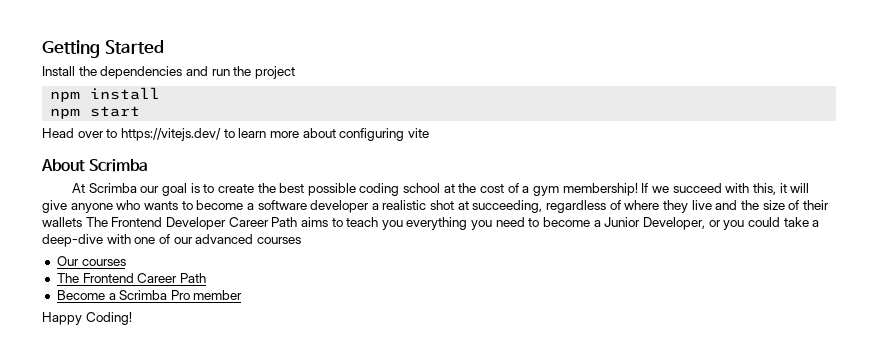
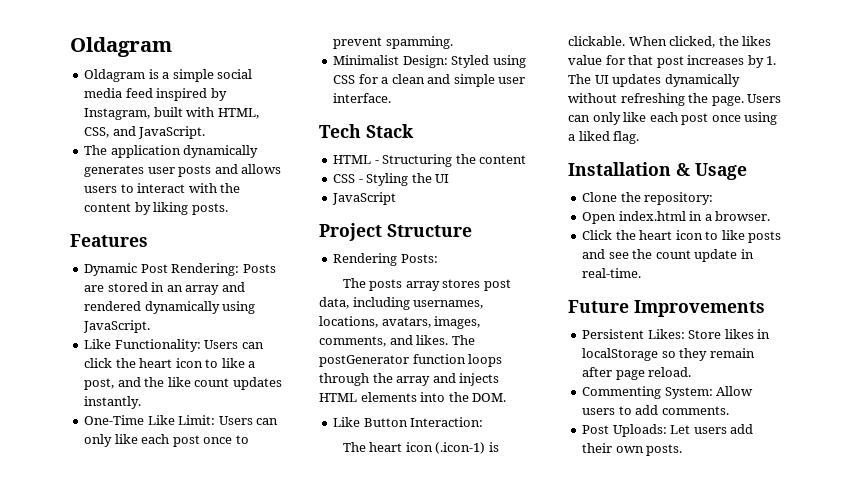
[42,40,164,58] [42,66,295,79] [50,87,161,102] [50,106,141,119] [42,128,429,141] [41,159,149,172] [72,183,810,196] [42,200,829,213] [42,217,820,230] [42,234,301,247] [56,256,126,266] [56,273,206,283] [56,290,243,300] [42,312,132,325] Getting Started // Install the dependencies and run the project // npm install // npm start // Head over to https://vitejs.dev/ to learn more about configuring vite // About Scrimba // At Scrimba our goal is to create the best possible coding school at the cost of a gym membership! If we succeed with this, it will give anyone who wants to become a software developer a realistic shot at succeeding, regardless of where they live and the size of their wallets The Frontend Developer Career Path aims to teach you everything you need to become a Junior Developer, or you could take a deep-dive with one of our advanced courses // Our courses // The Frontend Career Path // Become a Scrimba Pro member // Happy Coding! -> [70,37,172,57] [84,69,253,82] [84,88,227,101] [84,107,259,120] [84,126,206,139] [84,145,259,158] [84,164,282,177] [84,183,241,193] [84,202,228,215] [70,234,148,247] [84,263,276,276] [84,282,245,295] [84,301,256,314] [83,320,151,333] [84,339,264,352] [84,358,256,368] [84,377,282,390] [84,396,142,409] [84,415,279,425] [84,434,249,447] [333,36,453,49] [333,55,526,68] [333,74,526,87] [333,93,392,103] [319,124,414,138] [333,154,527,167] [333,173,450,186] [332,192,397,205] [319,223,472,241] [333,253,438,266] [342,278,511,291] [319,297,484,310] [319,316,481,329] [319,335,475,347] [319,354,503,367] [319,373,500,386] [319,392,507,402] [333,417,484,427] [342,442,499,454] [568,36,772,48] [568,55,777,68] [568,74,740,87] [568,93,782,106] [568,112,778,125] [568,131,640,144] [568,162,747,180] [582,192,714,205] [582,211,771,224] [582,230,782,243] [582,249,754,262] [582,268,642,278] [568,300,765,317] [582,329,771,339] [582,348,755,361] [582,367,692,380] [582,386,754,399] [582,405,729,415] [582,424,754,437] [582,443,683,456] Oldagram // Oldagram is a simple social media feed inspired by Instagram, built with HTML, CSS, and JavaScript. // The application dynamically generates user posts and allows users to interact with the content by liking posts. // Features // Dynamic Post Rendering: Posts are stored in an array and rendered dynamically using JavaScript. // Like Functionality: Users can click the heart icon to like a post, and the like count updates instantly. // One-Time Like Limit: Users can only like each post once to prevent spamming. // Minimalist Design: Styled using CSS for a clean and simple user interface. // Tech Stack // HTML - Structuring the content // CSS - Styling the UI // JavaScript // Project Structure // Rendering Posts: // The posts array stores post data, including usernames, locations, avatars, images, comments, and likes. The postGenerator function loops through the array and injects HTML elements into the DOM. // Like Button Interaction: // The heart icon (.icon-1) is clickable. When clicked, the likes value for that post increases by 1. The UI updates dynamically without refreshing the page. Users can only like each post once using a liked flag. // Installation & Usage // Clone the repository: // Open index.html in a browser. // Click the heart icon to like posts and see the count update in real-time. // Future Improvements // Persistent Likes: Store likes in localStorage so they remain after page reload. // Commenting System: Allow users to add comments. // Post Uploads: Let users add their own posts.

